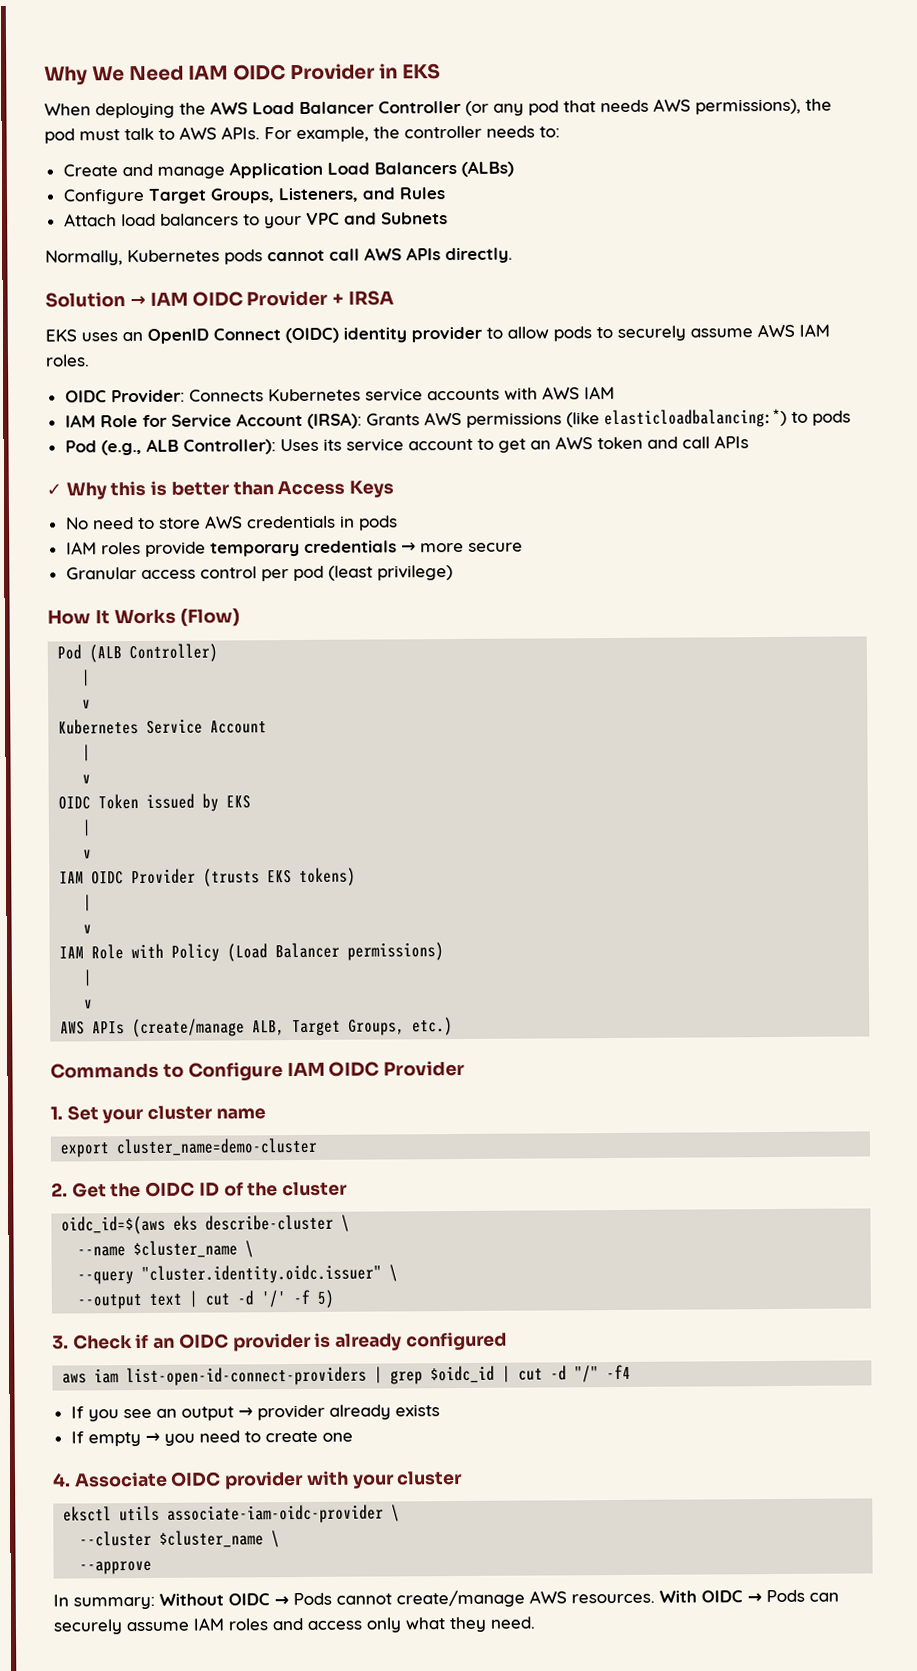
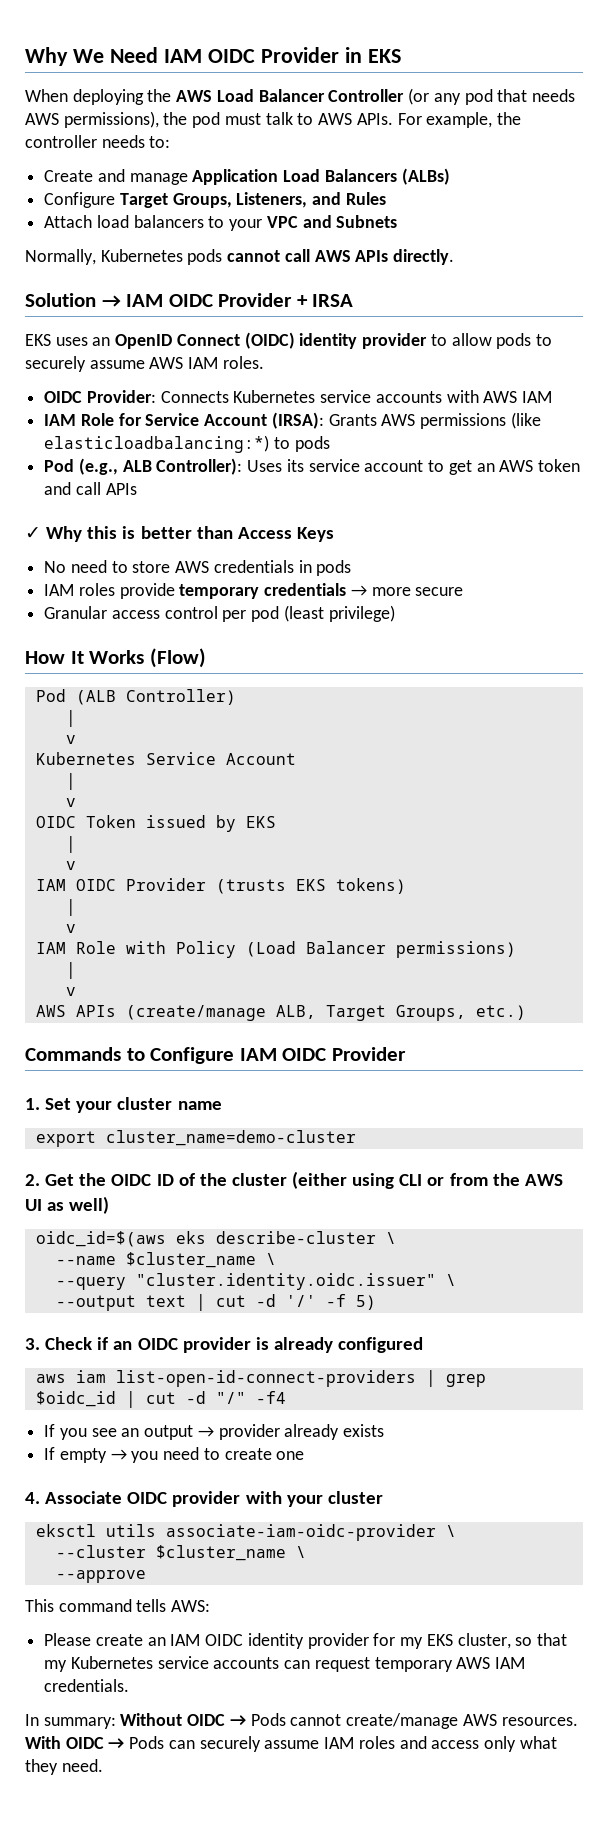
(349, 1189) none -> [292,1171,563,1189] [25,1196,110,1214] (either using CLI or from the AWS UI as well)
(153, 1567) none -> [25,1599,211,1612] [44,1633,567,1649] [44,1656,526,1672] [44,1679,130,1692] // This command tells AWS: // Please create an IAM OIDC identity provider for my EKS cluster, so that my Kubernetes service accounts can request temporary AWS IAM credentials.

